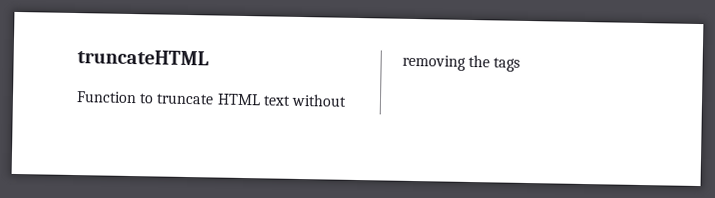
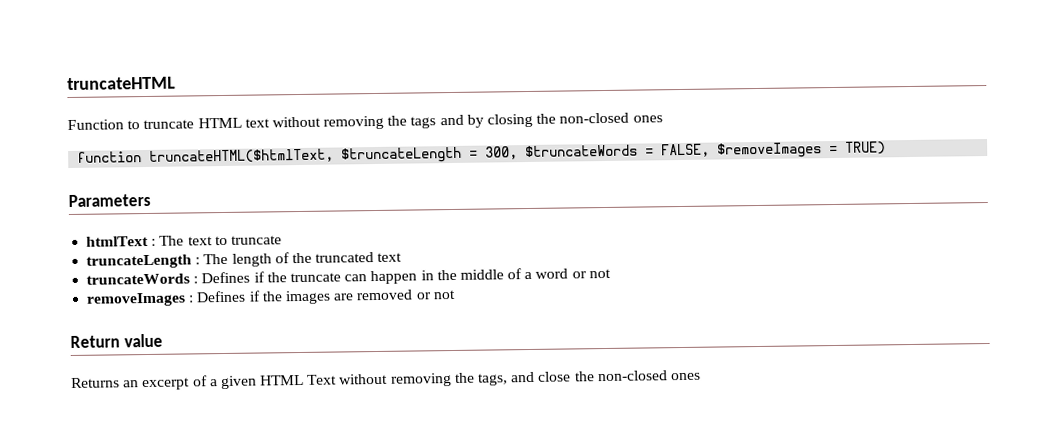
(521, 64) none -> [439,112,663,128] [77,141,887,164] [68,193,151,208] [86,235,282,247] [86,252,403,269] [86,268,611,285] [86,289,456,307] [70,333,163,349] [71,370,701,391] and by closing the non-closed ones // function truncateHTML($htmlText, $truncateLength = 300, $truncateWords = FALSE, $removeImages = TRUE) // Parameters // htmlText : The text to truncate // truncateLength : The length of the truncated text // truncateWords : Defines if the truncate can happen in the middle of a word or not // removeImages : Defines if the images are removed or not // Return value // Returns an excerpt of a given HTML Text without removing the tags, and close the non-closed ones

